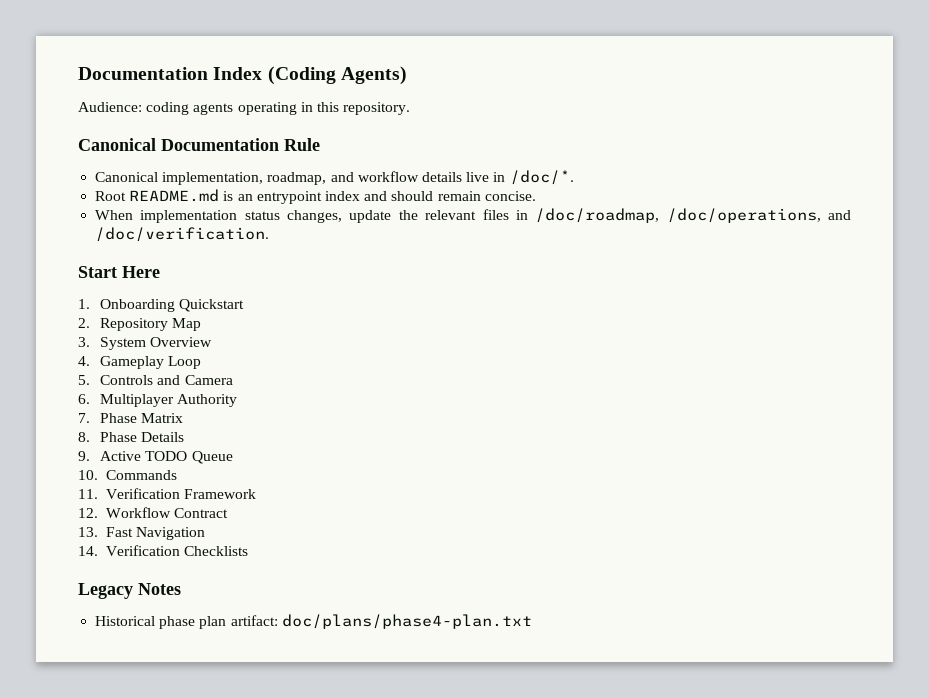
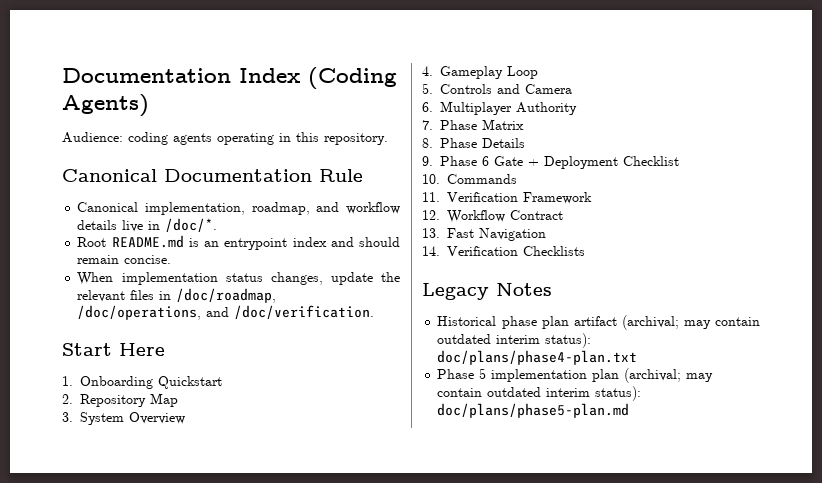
[100,451,233,464] Active TODO Queue -> [440,156,679,169] Phase 6 Gate + Deployment Checklist
[230,614,532,629] artifact: doc/plans/phase4-plan.txt -> [573,315,760,330] [437,333,592,348] [437,350,638,365] [437,368,714,383] [437,386,642,401] [437,403,630,418] artifact (archival; may contain outdated interim status): doc/plans/phase4-plan.txt // Phase 5 implementation plan (archival; may contain outdated interim status): doc/plans/phase5-plan.md

